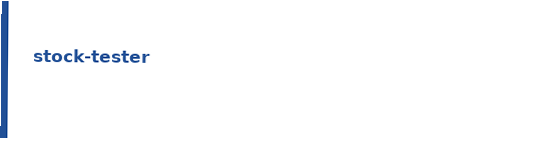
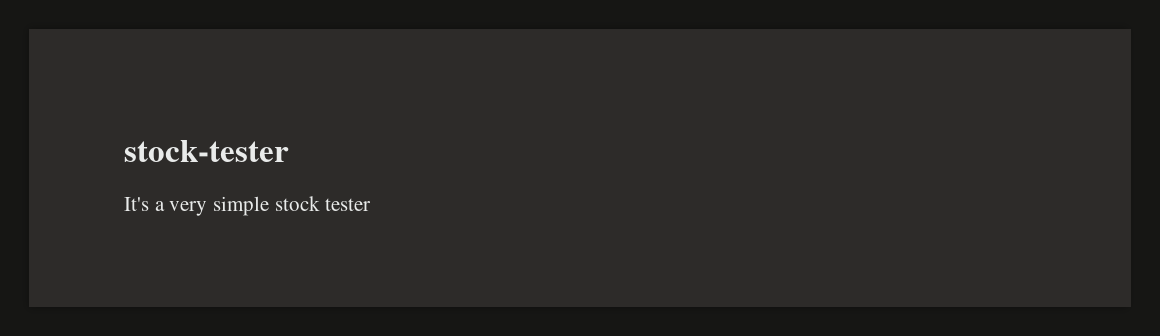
(151, 55) none -> [124,196,372,216] // It's a very simple stock tester

